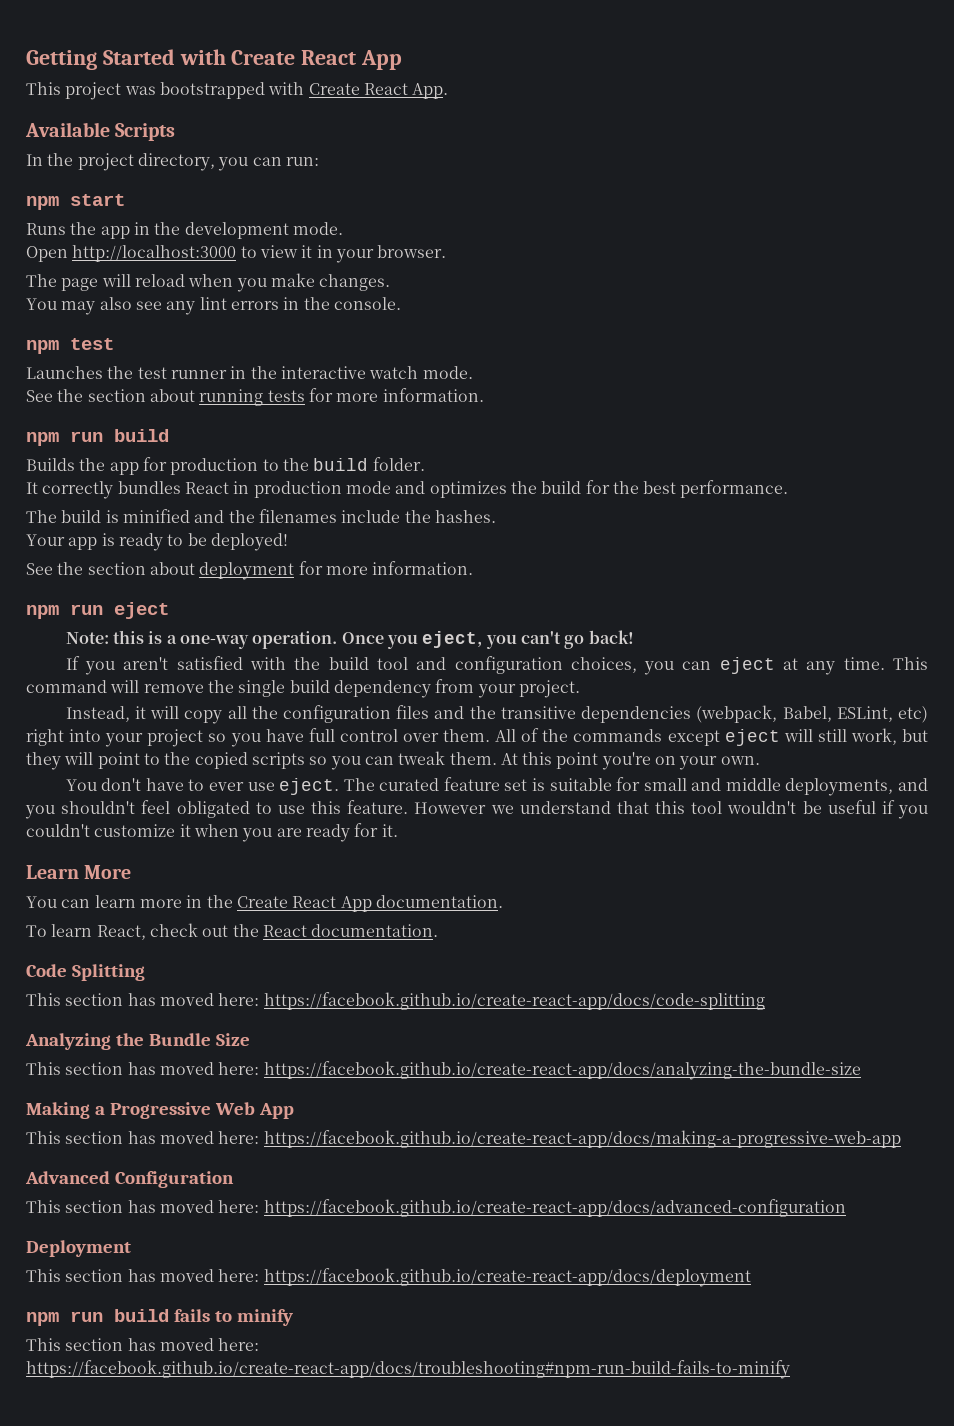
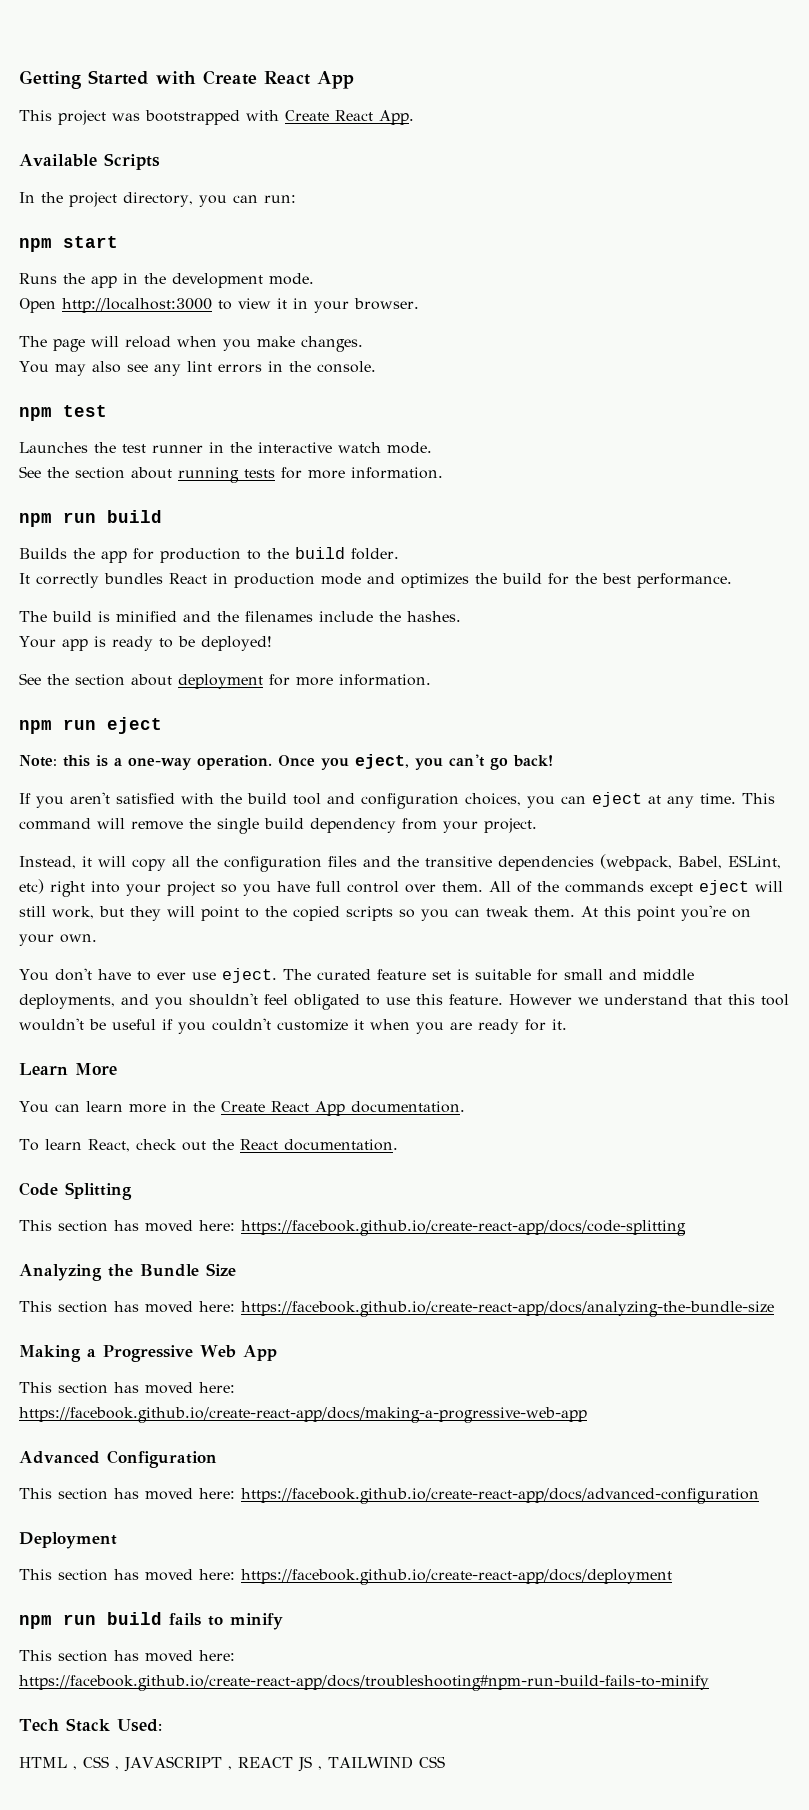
(790, 1369) none -> [19,1718,162,1732] [19,1756,445,1772] // Tech Stack Used: // HTML , CSS , JAVASCRIPT , REACT JS , TAILWIND CSS

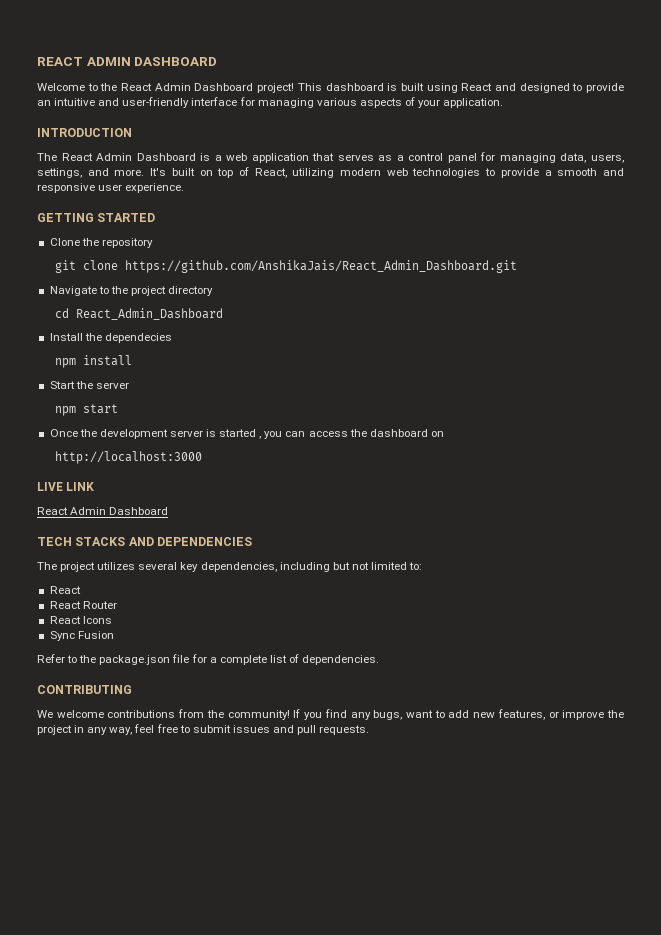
[19,70,354,89] [19,110,414,125] [19,153,160,170] [19,192,296,207] [19,236,118,252] [19,273,314,288] [19,298,419,313] [19,336,363,352] [19,361,376,376] [19,405,107,421] [19,442,432,454] [19,466,443,483] [19,510,162,527] [19,547,399,563] [19,573,732,588] [19,611,461,622] [19,636,272,651] [19,673,431,689] [19,717,162,734] [19,754,553,770] [19,792,775,809] [19,818,537,834] [19,854,781,872] [19,879,783,897] [19,905,751,921] [19,934,97,946] [19,968,694,983] [19,993,789,1010] [19,1018,567,1034] [19,1063,117,1075] [19,1101,465,1116] [19,1139,398,1152] [19,1182,132,1200] [19,1220,686,1236] [19,1263,236,1281] [19,1301,774,1317] [19,1345,277,1362] [19,1382,235,1394] [19,1407,587,1423] [19,1450,217,1468] [19,1488,759,1504] [19,1532,117,1549] [19,1569,672,1585] [19,1612,283,1630] [19,1650,235,1662] [19,1675,709,1691] [19,1718,162,1732] [19,1756,445,1772] Getting Started with Create React App // This project was bootstrapped with Create React App. // Available Scripts // In the project directory, you can run: // npm start // Runs the app in the development mode. // Open http://localhost:3000 to view it in your browser. // The page will reload when you make changes. // You may also see any lint errors in the console. // npm test // Launches the test runner in the interactive watch mode. // See the section about running tests for more information. // npm run build // Builds the app for production to the build folder. // It correctly bundles React in production mode and optimizes the build for the best performance. // The build is minified and the filenames include the hashes. // Your app is ready to be deployed! // See the section about deployment for more information. // npm run eject // Note: this is a one-way operation. Once you eject, you can't go back! // If you aren't satisfied with the build tool and configuration choices, you can eject at any time. This command will remove the single build dependency from your project. // Instead, it will copy all the configuration files and the transitive dependencies (webpack, Babel, ESLint, etc) right into your project so you have full control over them. All of the commands except eject will still work, but they will point to the copied scripts so you can tweak them. At this point you're on your own. // You don't have to ever use eject. The curated feature set is suitable for small and middle deployments, and you shouldn't feel obligated to use this feature. However we understand that this tool wouldn't be useful if you couldn't customize it when you are ready for it. // Learn More // You can learn more in the Create React App documentation. // To learn React, check out the React documentation. // Code Splitting // This section has moved here: https://facebook.github.io/create-react-app/docs/code-splitting // Analyzing the Bundle Size // This section has moved here: https://facebook.github.io/create-react-app/docs/analyzing-the-bundle-size // Making a Progressive Web App // This section has moved here: https://facebook.github.io/create-react-app/docs/making-a-progressive-web-app // Advanced Configuration // This section has moved here: https://facebook.github.io/create-react-app/docs/advanced-configuration // Deployment // This section has moved here: https://facebook.github.io/create-react-app/docs/deployment // npm run build fails to minify // This section has moved here: https://facebook.github.io/create-react-app/docs/troubleshooting#npm-run-build-fails-to-minify // Tech Stack Used: // HTML , CSS , JAVASCRIPT , REACT JS , TAILWIND CSS -> [37,57,218,66] [37,83,624,93] [37,97,504,108] [37,128,132,137] [37,152,624,163] [37,167,624,178] [37,183,185,193] [37,213,156,222] [49,238,153,248] [55,260,518,273] [49,286,214,296] [55,308,224,320] [49,333,172,343] [55,355,133,368] [49,381,129,389] [55,404,119,416] [49,429,444,439] [55,451,203,464] [37,482,95,491] [37,507,169,515] [37,537,253,546] [37,562,423,572] [49,586,81,594] [49,601,117,609] [49,616,112,624] [49,631,114,641] [37,654,380,665] [37,685,132,694] [37,709,624,720] [37,724,370,735] REACT ADMIN DASHBOARD // Welcome to the React Admin Dashboard project! This dashboard is built using React and designed to provide an intuitive and user-friendly interface for managing various aspects of your application. // INTRODUCTION // The React Admin Dashboard is a web application that serves as a control panel for managing data, users, settings, and more. It's built on top of React, utilizing modern web technologies to provide a smooth and responsive user experience. // GETTING STARTED // Clone the repository // git clone https://github.com/AnshikaJais/React_Admin_Dashboard.git // Navigate to the project directory // cd React_Admin_Dashboard // Install the dependecies // npm install // Start the server // npm start // Once the development server is started , you can access the dashboard on // http://localhost:3000 // LIVE LINK // React Admin Dashboard // TECH STACKS AND DEPENDENCIES // The project utilizes several key dependencies, including but not limited to: // React // React Router // React Icons // Sync Fusion // Refer to the package.json file for a complete list of dependencies. // CONTRIBUTING // We welcome contributions from the community! If you find any bugs, want to add new features, or improve the project in any way, feel free to submit issues and pull requests.

